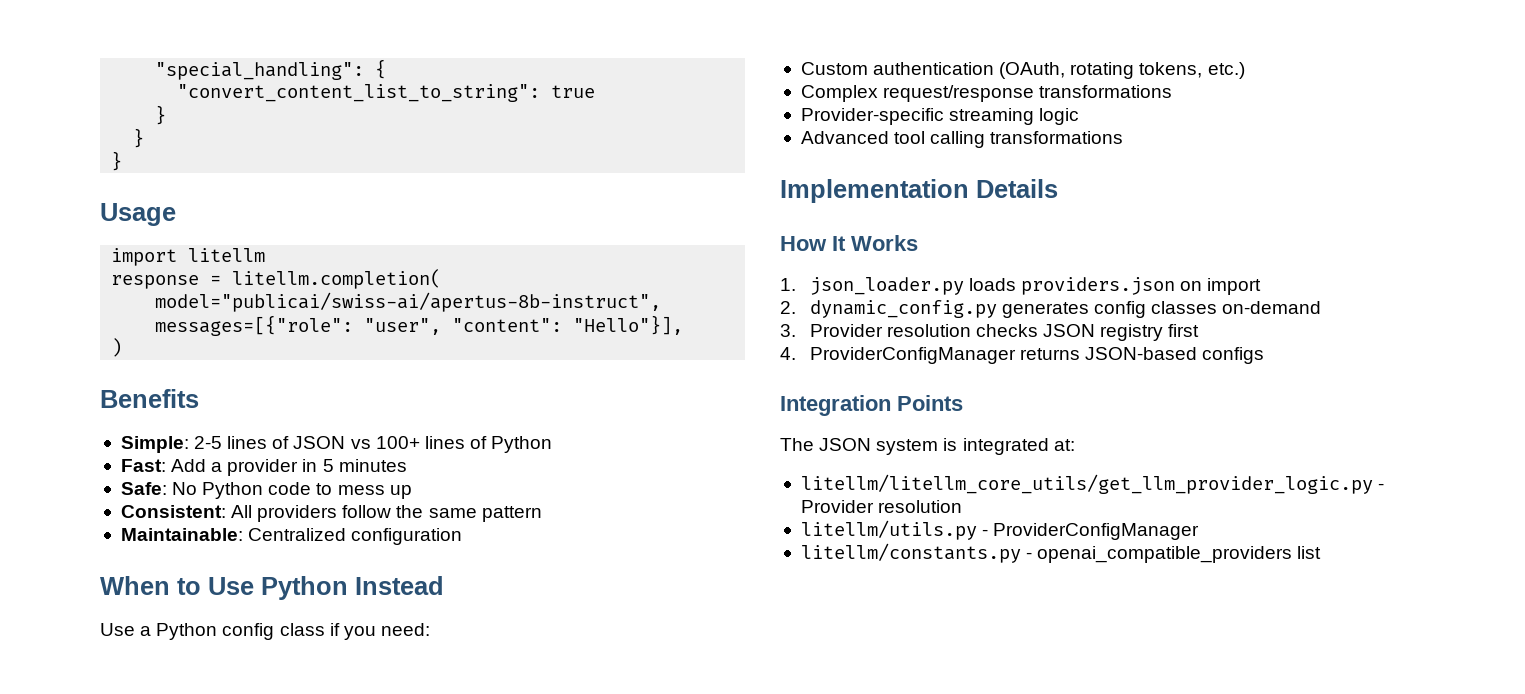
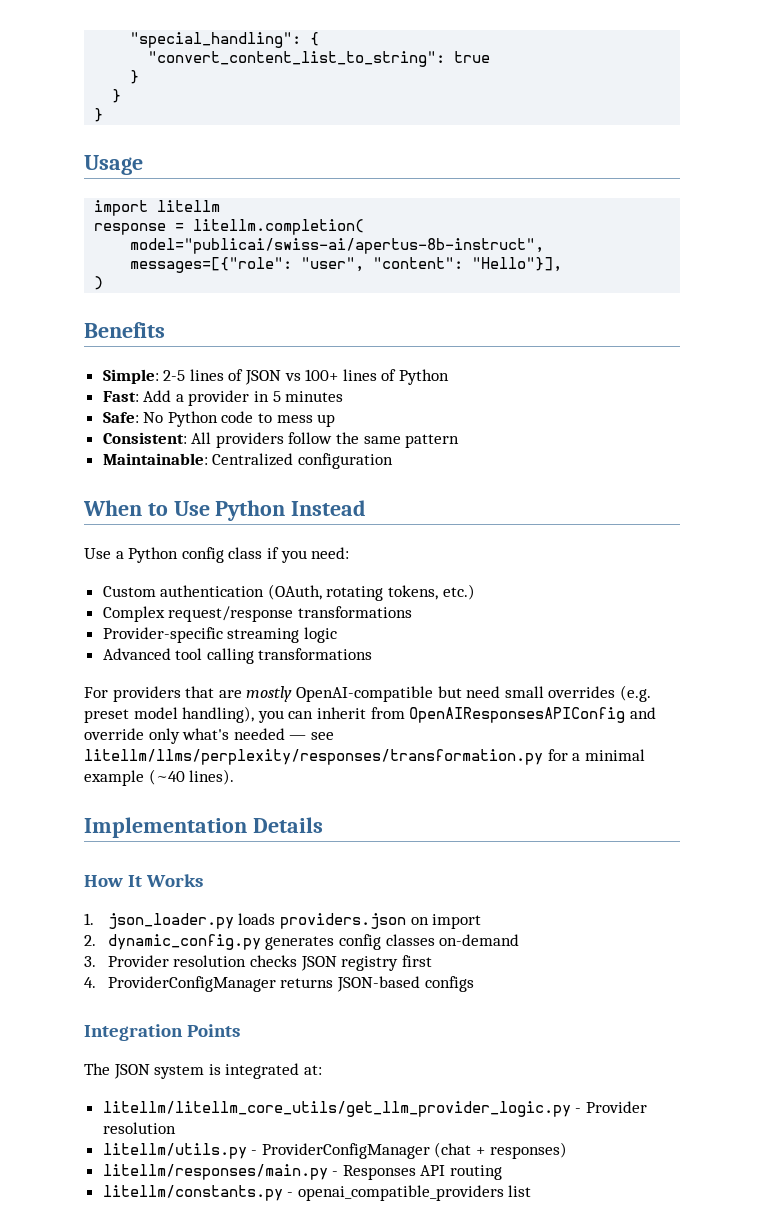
(1124, 137) none -> [84,685,651,702] [84,706,656,723] [84,728,334,744] [84,749,645,765] [84,769,235,786] // For providers that are mostly OpenAI-compatible but need small overrides (e.g. preset model handling), you can inherit from OpenAIResponsesAPIConfig and override only what's needed — see litellm/llms/perplexity/responses/transformation.py for a minimal example (~40 lines).
(1200, 531) none -> [434,1142,567,1159] [102,1164,503,1180] (chat + responses) // litellm/responses/main.py - Responses API routing

